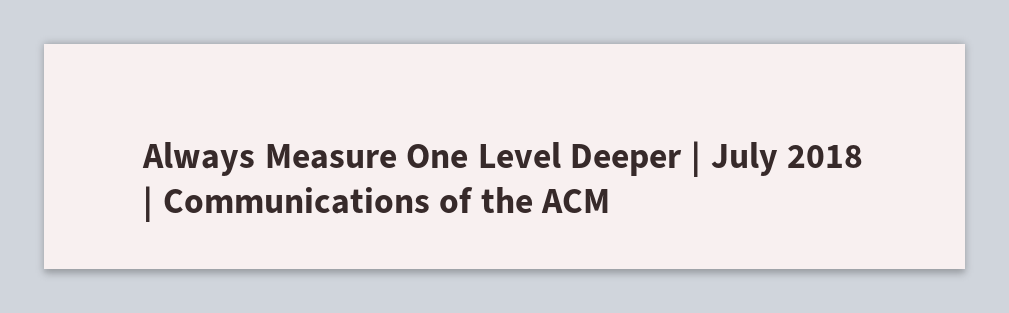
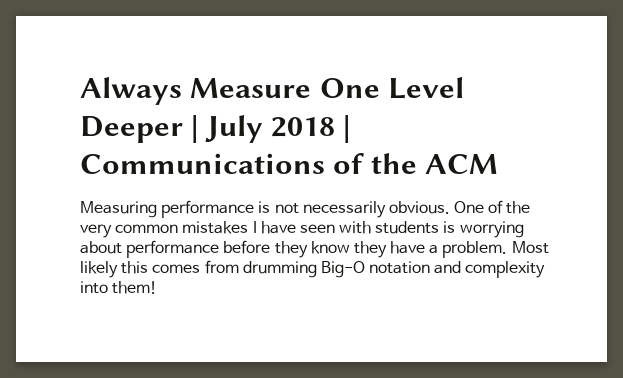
(611, 201) none -> [80,200,531,218] [80,221,524,238] [80,240,549,258] [80,260,546,278] [80,281,158,294] // Measuring performance is not necessarily obvious. One of the very common mistakes I have seen with students is worrying about performance before they know they have a problem. Most likely this comes from drumming Big-O notation and complexity into them!

